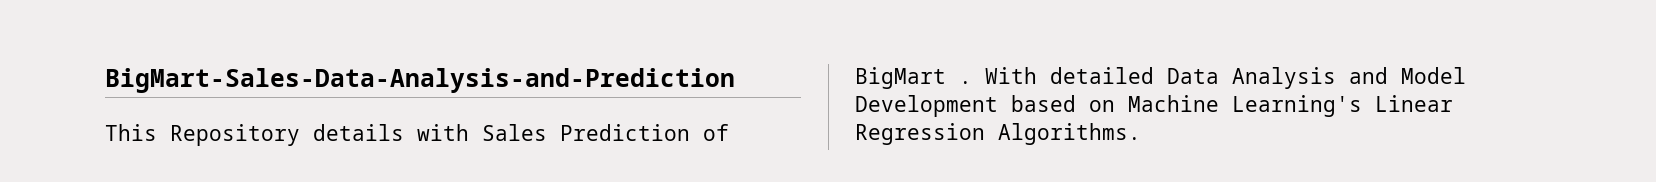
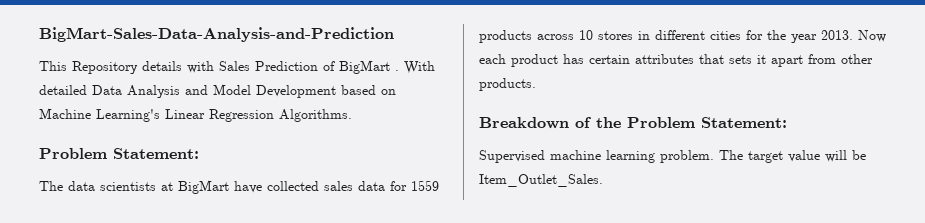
(1141, 134) none -> [39,148,199,159] [39,180,439,194] [479,30,886,43] [479,54,873,67] [479,78,536,91] [479,117,787,129] [479,150,866,163] [479,174,603,187] // Problem Statement: // The data scientists at BigMart have collected sales data for 1559 products across 10 stores in different cities for the year 2013. Now each product has certain attributes that sets it apart from other products. // Breakdown of the Problem Statement: // Supervised machine learning problem. The target value will be Item_Outlet_Sales.

